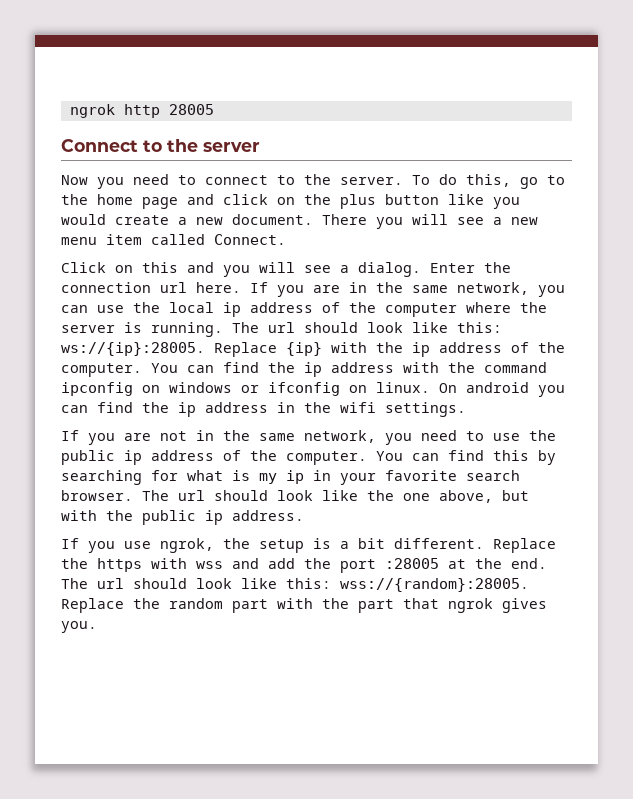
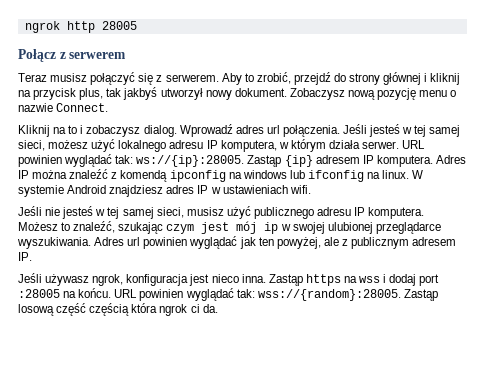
[61,139,260,152] [61,174,565,189] [61,194,520,209] [61,214,538,229] [61,234,286,245] [61,262,511,277] [61,282,565,297] [61,302,547,317] [61,322,502,337] [61,342,565,357] [61,362,547,377] [61,382,565,397] [61,402,466,417] [61,430,556,445] [61,450,556,465] [61,470,520,485] [61,490,529,503] [61,510,304,525] [61,538,556,553] [61,558,547,573] [61,578,529,592] [61,598,547,613] [61,621,97,633] Connect to the server // Now you need to connect to the server. To do this, go to the home page and click on the plus button like you would create a new document. There you will see a new menu item called Connect. // Click on this and you will see a dialog. Enter the connection url here. If you are in the same network, you can use the local ip address of the computer where the server is running. The url should look like this: ws://{ip}:28005. Replace {ip} with the ip address of the computer. You can find the ip address with the command ipconfig on windows or ifconfig on linux. On android you can find the ip address in the wifi settings. // If you are not in the same network, you need to use the public ip address of the computer. You can find this by searching for what is my ip in your favorite search browser. The url should look like the one above, but with the public ip address. // If you use ngrok, the setup is a bit different. Replace the https with wss and add the port :28005 at the end. The url should look like this: wss://{random}:28005. Replace the random part with the part that ngrok gives you. -> [18,49,127,62] [18,72,461,85] [18,87,457,100] [18,103,109,112] [18,124,461,137] [18,139,426,152] [18,154,466,167] [18,169,424,182] [18,185,311,197] [18,206,425,219] [18,221,441,234] [17,236,457,249] [18,252,32,261] [18,273,440,286] [18,288,438,301] [18,303,218,316] Połącz z serwerem // Teraz musisz połączyć się z serwerem. Aby to zrobić, przejdź do strony głównej i kliknij na przycisk plus, tak jakbyś utworzył nowy dokument. Zobaczysz nową pozycję menu o nazwie Connect. // Kliknij na to i zobaczysz dialog. Wprowadź adres url połączenia. Jeśli jesteś w tej samej sieci, możesz użyć lokalnego adresu IP komputera, w którym działa serwer. URL powinien wyglądać tak: ws://{ip}:28005. Zastąp {ip} adresem IP komputera. Adres IP można znaleźć z komendą ipconfig na windows lub ifconfig na linux. W systemie Android znajdziesz adres IP w ustawieniach wifi. // Jeśli nie jesteś w tej samej sieci, musisz użyć publicznego adresu IP komputera. Możesz to znaleźć, szukając czym jest mój ip w swojej ulubionej przeglądarce wyszukiwania. Adres url powinien wyglądać jak ten powyżej, ale z publicznym adresem IP. // Jeśli używasz ngrok, konfiguracja jest nieco inna. Zastąp https na wss i dodaj port :28005 na końcu. URL powinien wyglądać tak: wss://{random}:28005. Zastąp losową część częścią która ngrok ci da.

